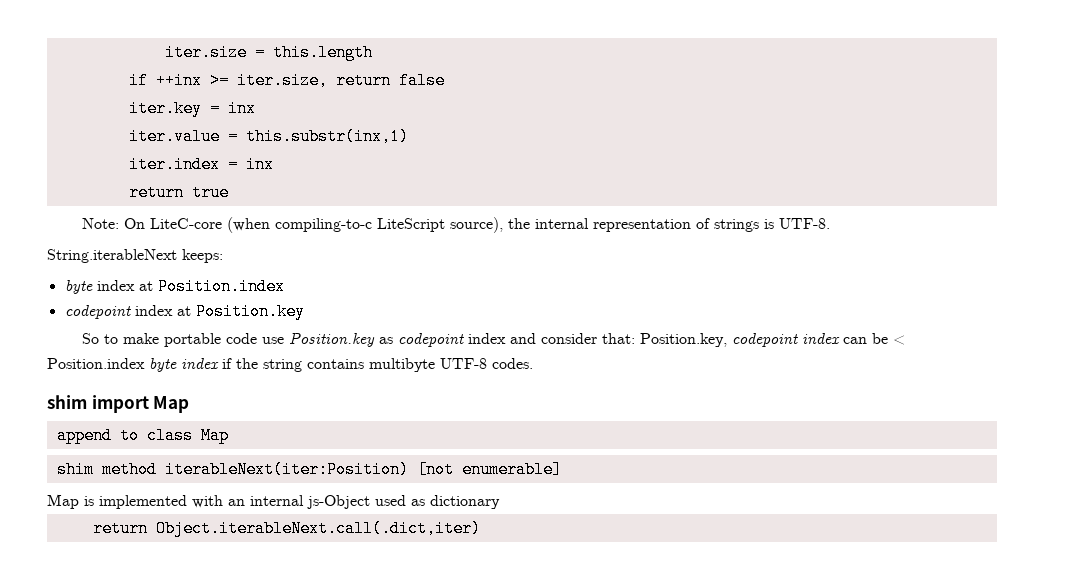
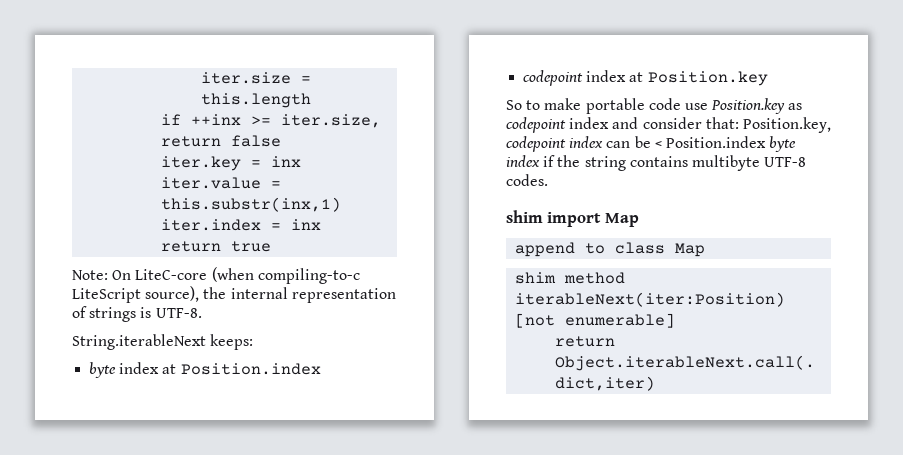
[47,494,500,509] // Map is implemented with an internal js-Object used as dictionary -> (676, 320) none

